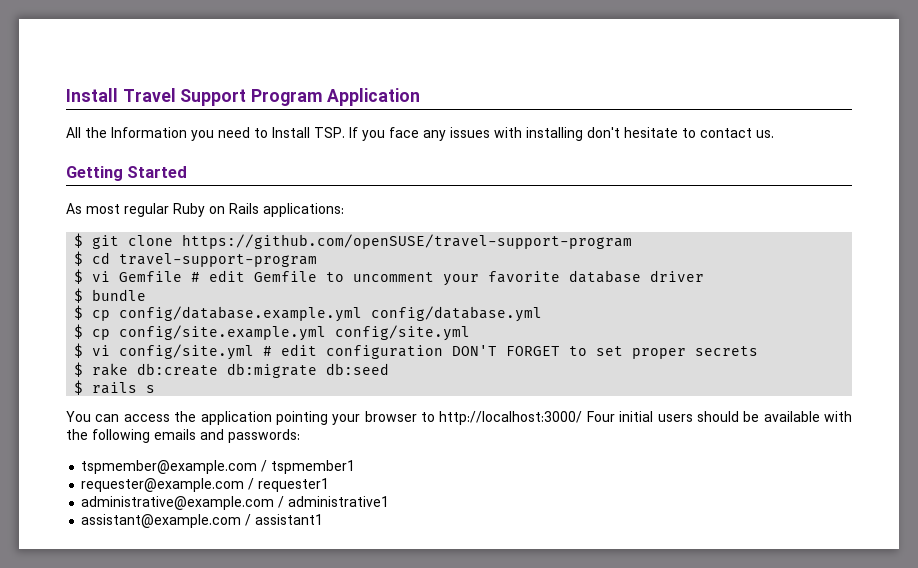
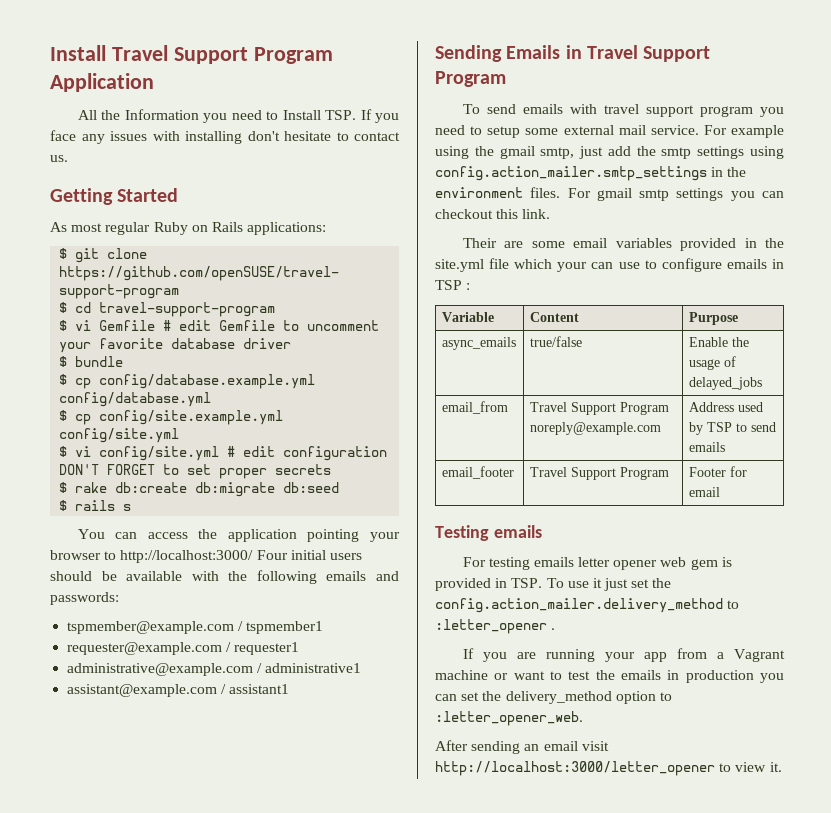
(324, 519) none -> [435,45,711,62] [435,71,506,87] [462,104,784,117] [435,125,784,138] [435,146,784,159] [435,166,747,181] [435,187,784,201] [435,209,551,219] [462,238,784,251] [435,258,784,272] [435,280,471,290] [441,312,494,322] [529,312,579,322] [688,312,738,325] [441,337,516,350] [529,336,582,347] [688,337,749,347] [688,356,736,370] [688,377,762,390] [441,401,508,414] [529,402,669,415] [529,422,661,435] [688,402,763,412] [688,422,776,435] [688,442,725,452] [441,466,514,479] [529,467,669,480] [688,466,747,477] [688,487,720,497] [435,525,542,541] [462,557,732,570] [435,578,672,591] [435,598,740,613] [435,619,556,634] [462,648,785,662] [435,670,784,683] [435,691,672,704] [435,711,583,726] [435,740,609,754] [435,761,782,776] // Sending Emails in Travel Support Program // To send emails with travel support program you need to setup some external mail service. For example using the gmail smtp, just add the smtp settings using config.action_mailer.smtp_settings in the environment files. For gmail smtp settings you can checkout this link. // Their are some email variables provided in the site.yml file which your can use to configure emails in TSP : // Variable | Content | Purpose // async_emails | true/false | Enable the usage of delayed_jobs // email_from | Travel Support Program noreply@example.com | Address used by TSP to send emails // email_footer | Travel Support Program | Footer for email // Testing emails // For testing emails letter opener web gem is provided in TSP. To use it just set the config.action_mailer.delivery_method to :letter_opener . // If you are running your app from a Vagrant machine or want to test the emails in production you can set the delivery_method option to :letter_opener_web. // After sending an email visit http://localhost:3000/letter_opener to view it.

